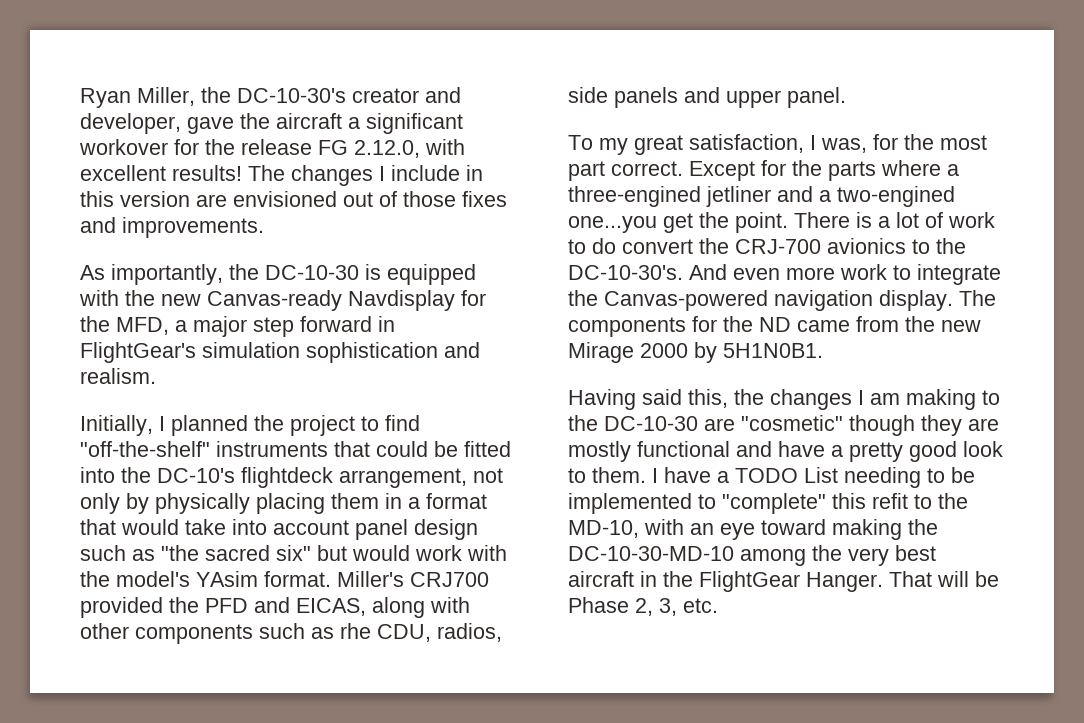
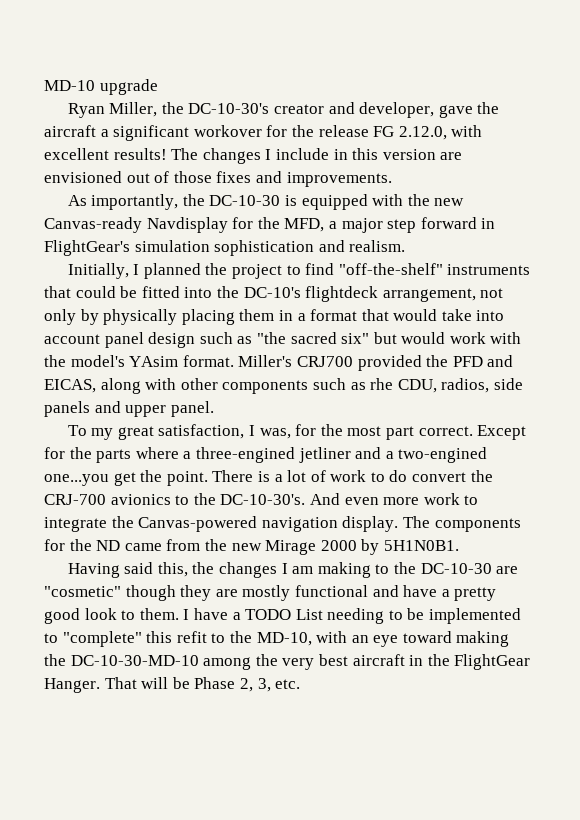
(80, 98) none -> [44,79,158,95] MD-10 upgrade //

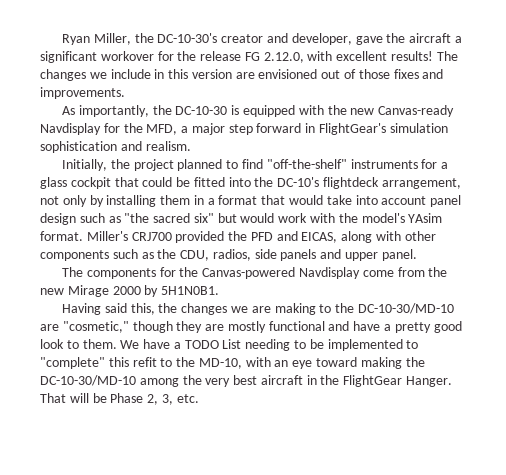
[44,79,158,95] MD-10 upgrade // -> (62, 39) none
[265,149,272,160] I -> [89,72,107,79] we
[133,263,201,279] I planned -> (108, 165) none
(283, 271) none -> [177,159,223,171] planned
(531, 269) none -> [421,159,449,169] [40,177,111,189] for a glass cockpit
[103,309,235,325] physically placing -> [106,195,157,207] installing
[370,378,394,390] rhe -> [157,249,177,259] the
[67,424,527,440] [44,447,488,463] [44,470,493,486] [44,493,479,505] [44,516,399,532] To my great satisfaction, I was, for the most part correct. Except for the parts where a three-engined jetliner and a two-engined one...you get the point. There is a lot of work to do convert the CRJ-700 avionics to the DC-10-30's. And even more work to integrate the Canvas-powered navigation display. -> (417, 255) none
[96,540,162,551] ND came -> [202,267,394,279] Canvas-powered Navdisplay come
[281,563,314,574] I am -> [231,306,271,313] we are
[420,563,519,574] [44,586,121,597] DC-10-30 are "cosmetic" -> [357,303,454,314] [40,321,129,333] DC-10-30/MD-10 are "cosmetic,"
[183,609,190,620] I -> [120,340,140,349] We
[70,655,199,666] DC-10-30-MD-10 -> [40,375,136,386] DC-10-30/MD-10

